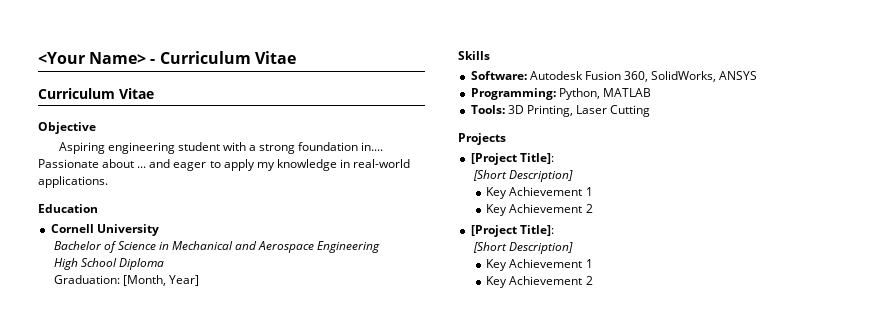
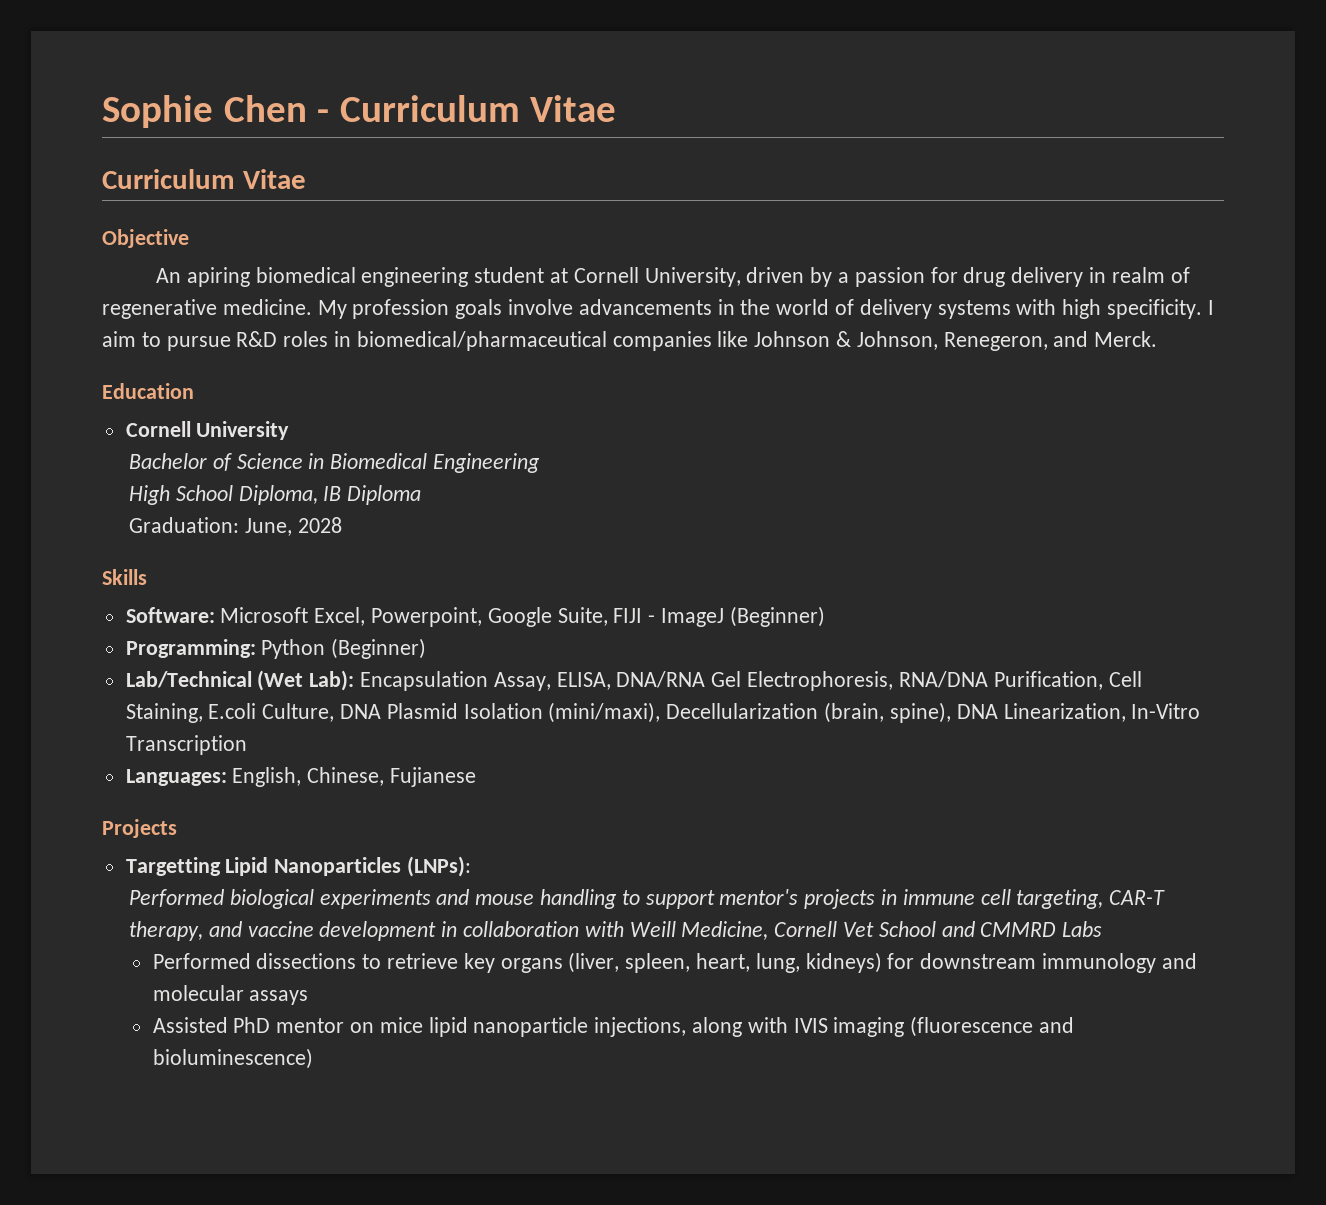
[38,52,147,64] <Your Name> -> [102,95,307,128] Sophie Chen
[58,142,384,154] [38,159,411,171] [38,176,108,188] Aspiring engineering student with a strong foundation in.... Passionate about ... and eager to apply my knowledge in real-world applications. -> [155,267,1190,287] [102,299,1214,319] [102,331,1158,351] An apiring biomedical engineering student at Cornell University, driven by a passion for drug delivery in realm of regenerative medicine. My profession goals involve advancements in the world of delivery systems with high specificity. I aim to pursue R&D roles in biomedical/pharmaceutical companies like Johnson & Johnson, Renegeron, and Merck.
[172,241,315,253] Mechanical and Aerospace -> [330,453,428,469] Biomedical
(117, 262) none -> [238,485,342,505] Diploma, IB
[122,275,199,286] [Month, Year] -> [244,517,342,536] June, 2028
[529,71,758,82] [470,88,651,100] [470,105,651,117] [458,133,506,145] [470,153,554,165] [472,170,573,182] [486,187,593,199] [486,204,593,216] [470,225,554,237] [472,242,573,254] [486,259,593,271] [486,276,593,288] Autodesk Fusion 360, SolidWorks, ANSYS // Programming: Python, MATLAB // Tools: 3D Printing, Laser Cutting // Projects // [Project Title]: // [Short Description] // Key Achievement 1 // Key Achievement 2 // [Project Title]: // [Short Description] // Key Achievement 1 // Key Achievement 2 -> [220,606,825,627] [125,638,427,659] [125,670,1142,691] [125,702,1201,723] [125,735,247,755] [125,767,477,787] [102,819,177,838] [125,856,472,877] [128,889,1166,909] [128,921,1103,941] [152,952,1197,973] [152,985,309,1005] [152,1016,1075,1037] [152,1048,313,1069] Microsoft Excel, Powerpoint, Google Suite, FIJI - ImageJ (Beginner) // Programming: Python (Beginner) // Lab/Technical (Wet Lab): Encapsulation Assay, ELISA, DNA/RNA Gel Electrophoresis, RNA/DNA Purification, Cell Staining, E.coli Culture, DNA Plasmid Isolation (mini/maxi), Decellularization (brain, spine), DNA Linearization, In-Vitro Transcription // Languages: English, Chinese, Fujianese // Projects // Targetting Lipid Nanoparticles (LNPs): // Performed biological experiments and mouse handling to support mentor's projects in immune cell targeting, CAR-T therapy, and vaccine development in collaboration with Weill Medicine, Cornell Vet School and CMMRD Labs // Performed dissections to retrieve key organs (liver, spleen, heart, lung, kidneys) for downstream immunology and molecular assays // Assisted PhD mentor on mice lipid nanoparticle injections, along with IVIS imaging (fluorescence and bioluminescence)

